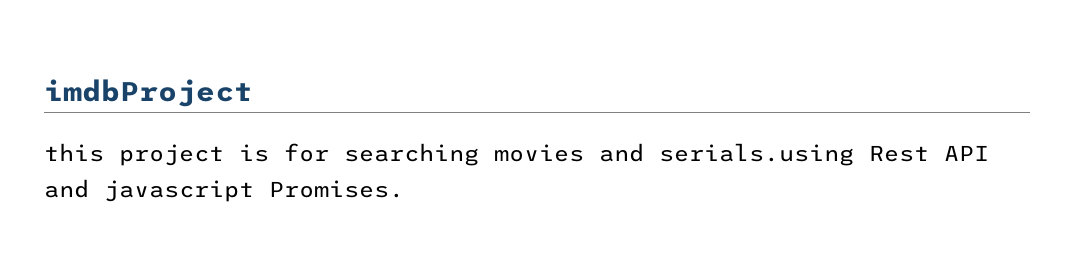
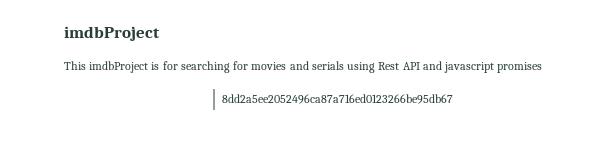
[44,143,224,166] this project -> [64,61,149,73] This imdbProject
(479, 154) none -> [233,61,249,70] for
[659,143,854,166] serials.using -> [311,61,376,73] serials using
[269,180,404,198] Promises. -> [497,62,543,73] [221,94,453,104] promises // 8dd2a5ee2052496ca87a716ed0123266be95db67

